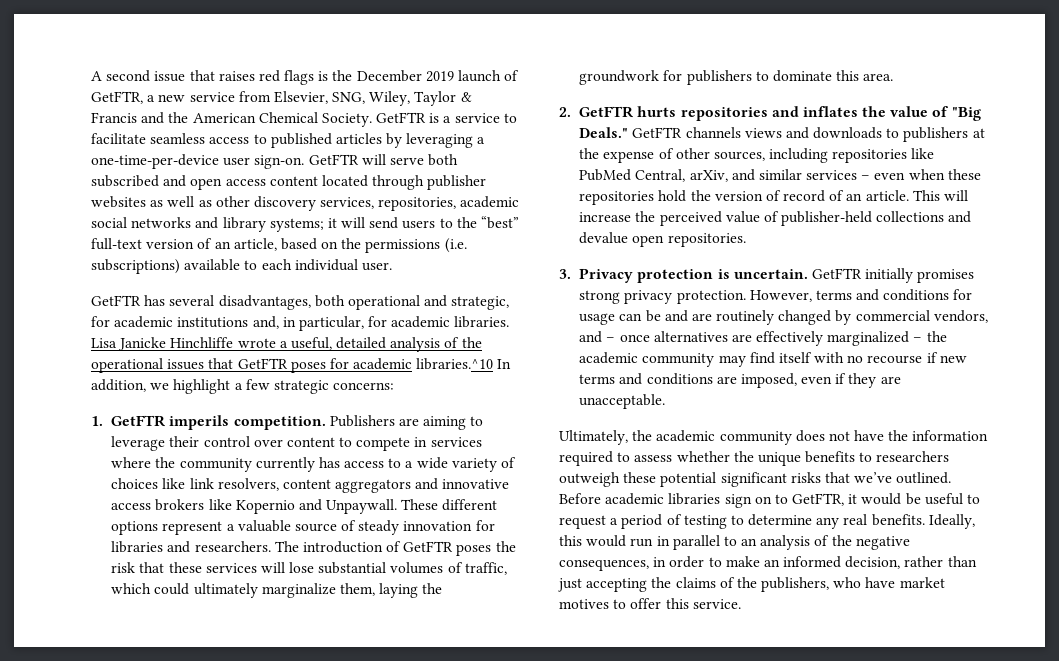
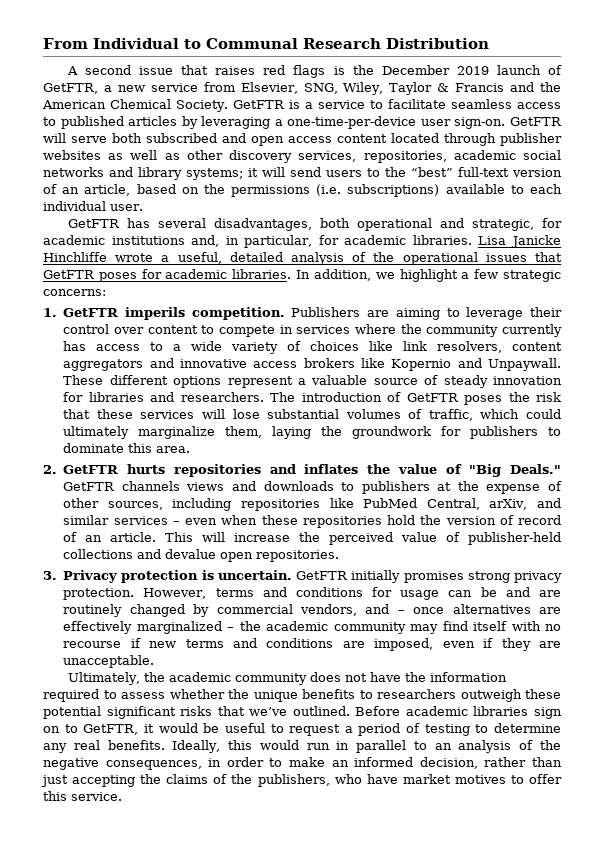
(91, 76) none -> [43,38,489,49] From Individual to Communal Research Distribution //
[416,358,494,370] libraries.^10 -> [232,269,292,279] libraries.

